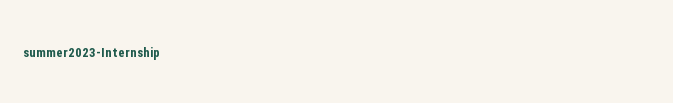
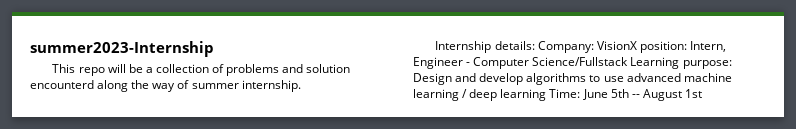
(160, 53) none -> [52,64,351,76] [30,80,301,92] [435,41,726,53] [413,57,732,69] [413,73,732,85] [413,89,702,101] // This repo will be a collection of problems and solution encounterd along the way of summer internship. // Internship details: Company: VisionX position: Intern, Engineer - Computer Science/Fullstack Learning purpose: Design and develop algorithms to use advanced machine learning / deep learning Time: June 5th -- August 1st

